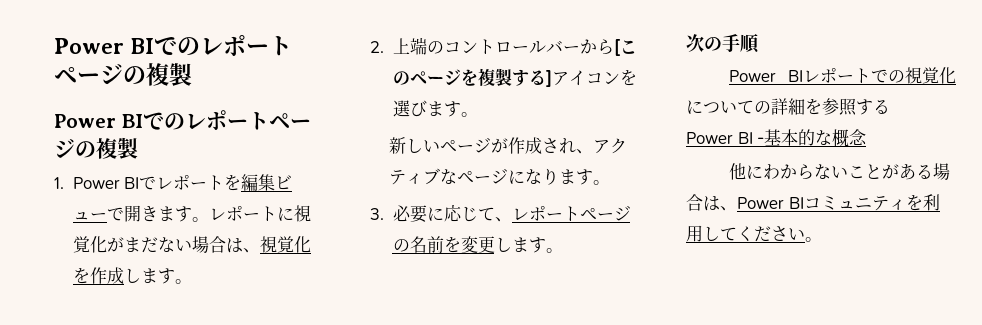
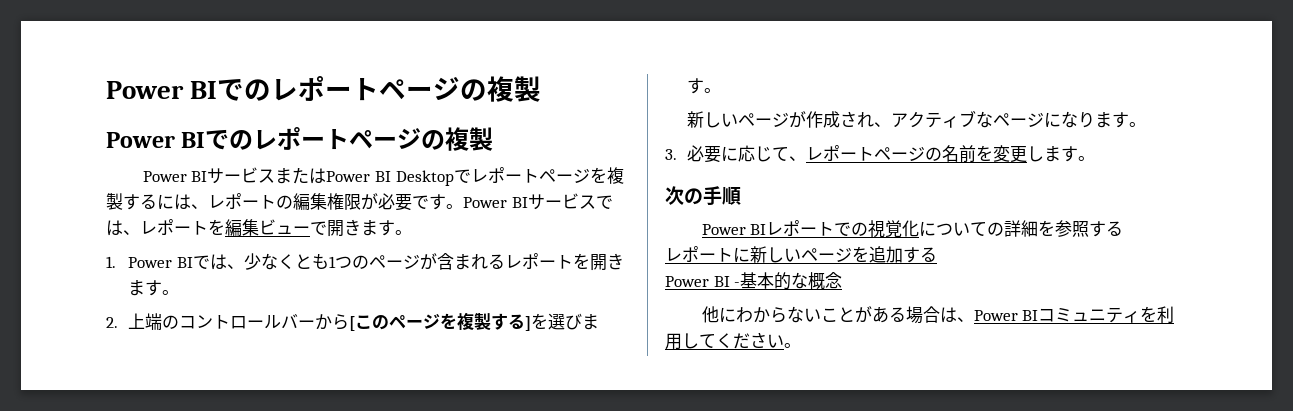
[54,176,157,190] 1. Power BIで -> [142,167,624,186] [106,193,613,211] [106,220,140,236] Power BIサービスまたはPower BI Desktopでレポートページを複製するには、レポートの編集権限が必要です。Power BIサービスでは、
[208,205,311,222] [72,236,311,253] [72,267,141,284] レポートに視覚化がまだない場合は、視覚化を作成し -> [106,253,624,271] // 1. Power BIでは、少なくとも1つのページが含まれるレポートを開き
[551,70,620,86] アイコン -> (532, 323) none
(890, 106) none -> [665,246,937,263] // レポートに新しいページを追加する

